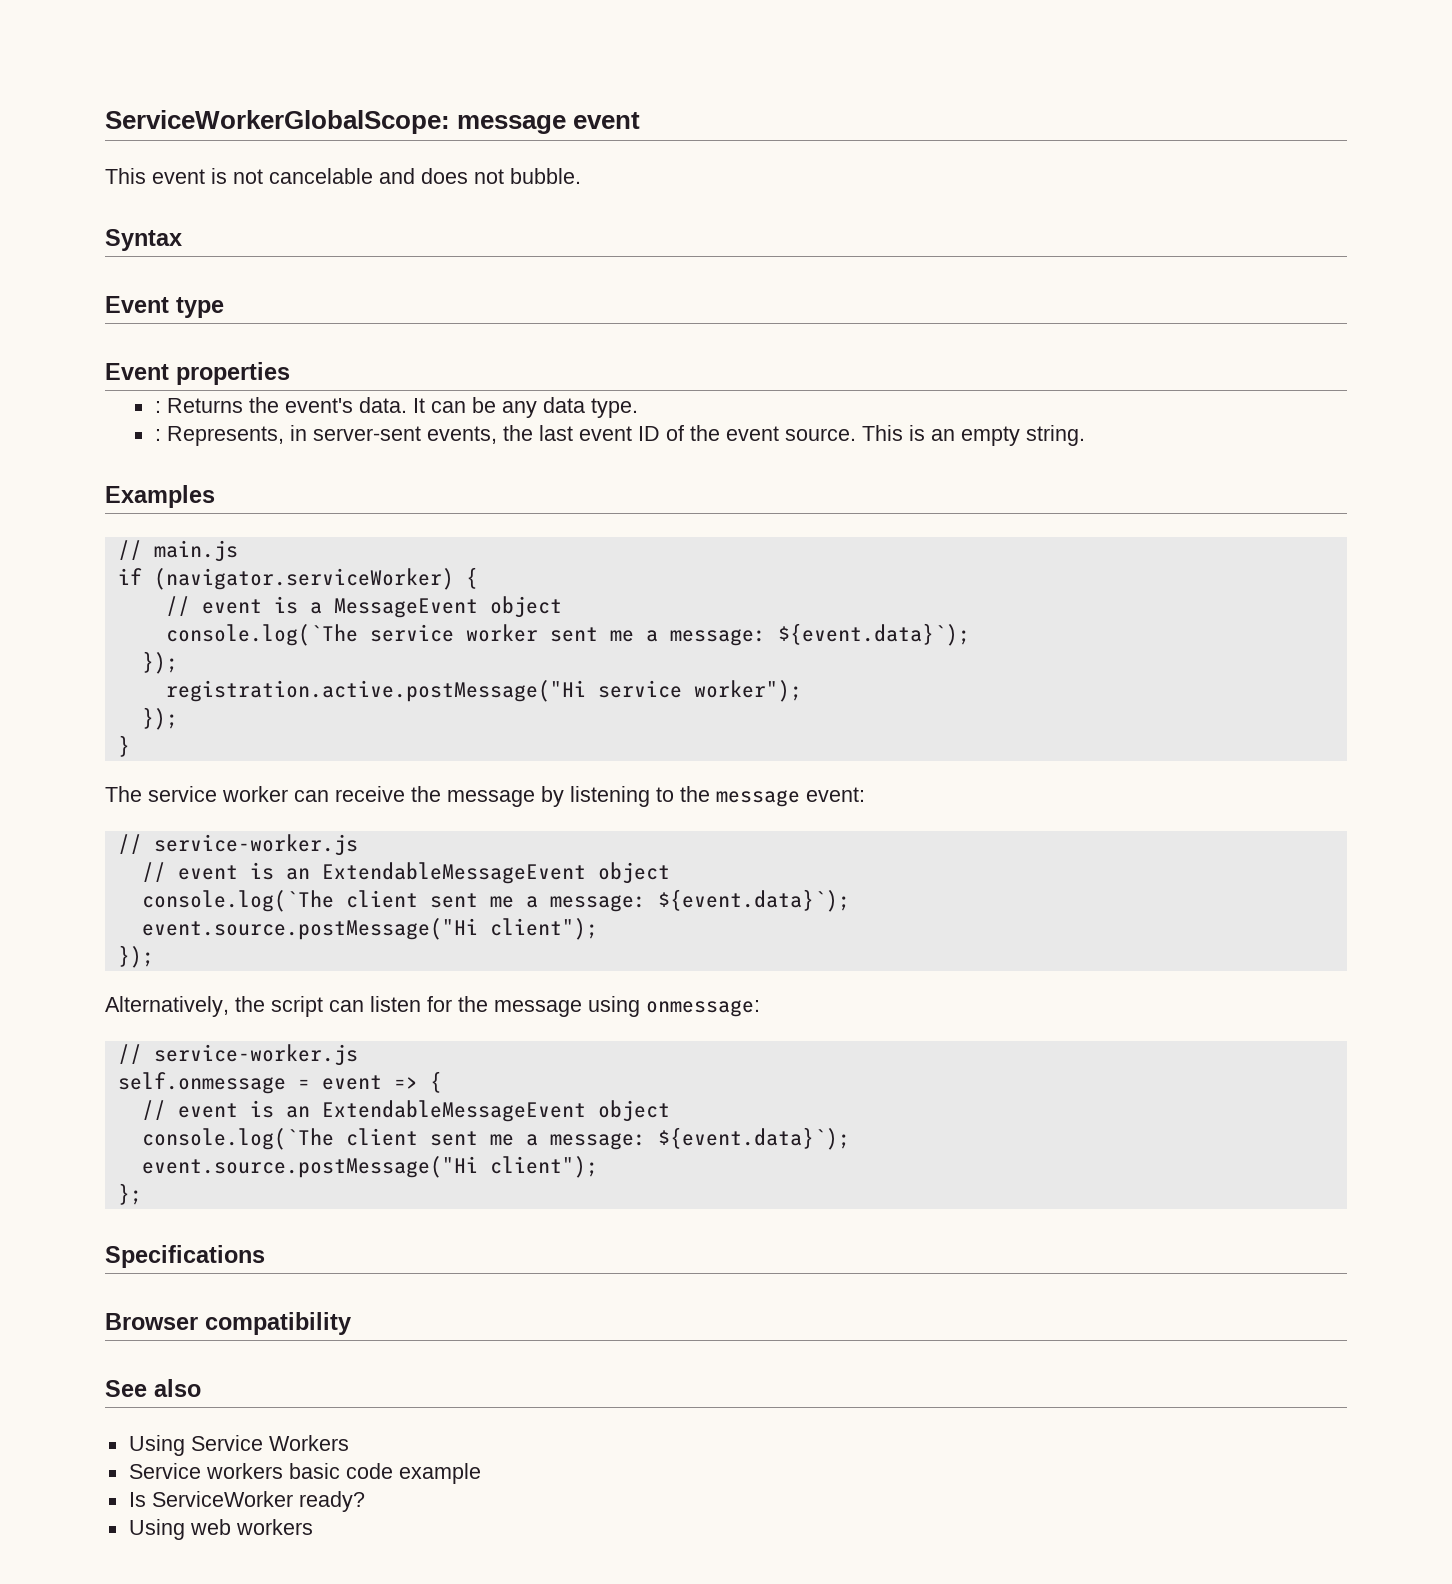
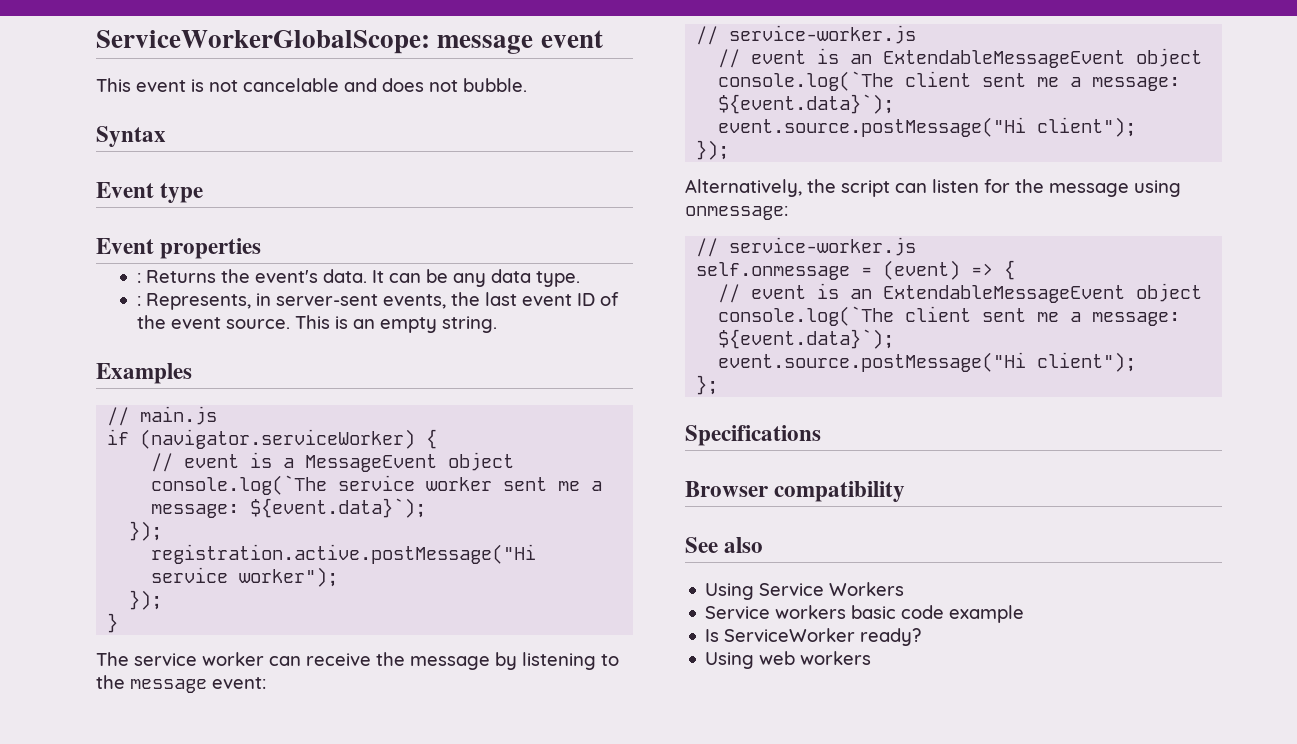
[321,1075,382,1090] event -> [883,260,961,280] (event)

